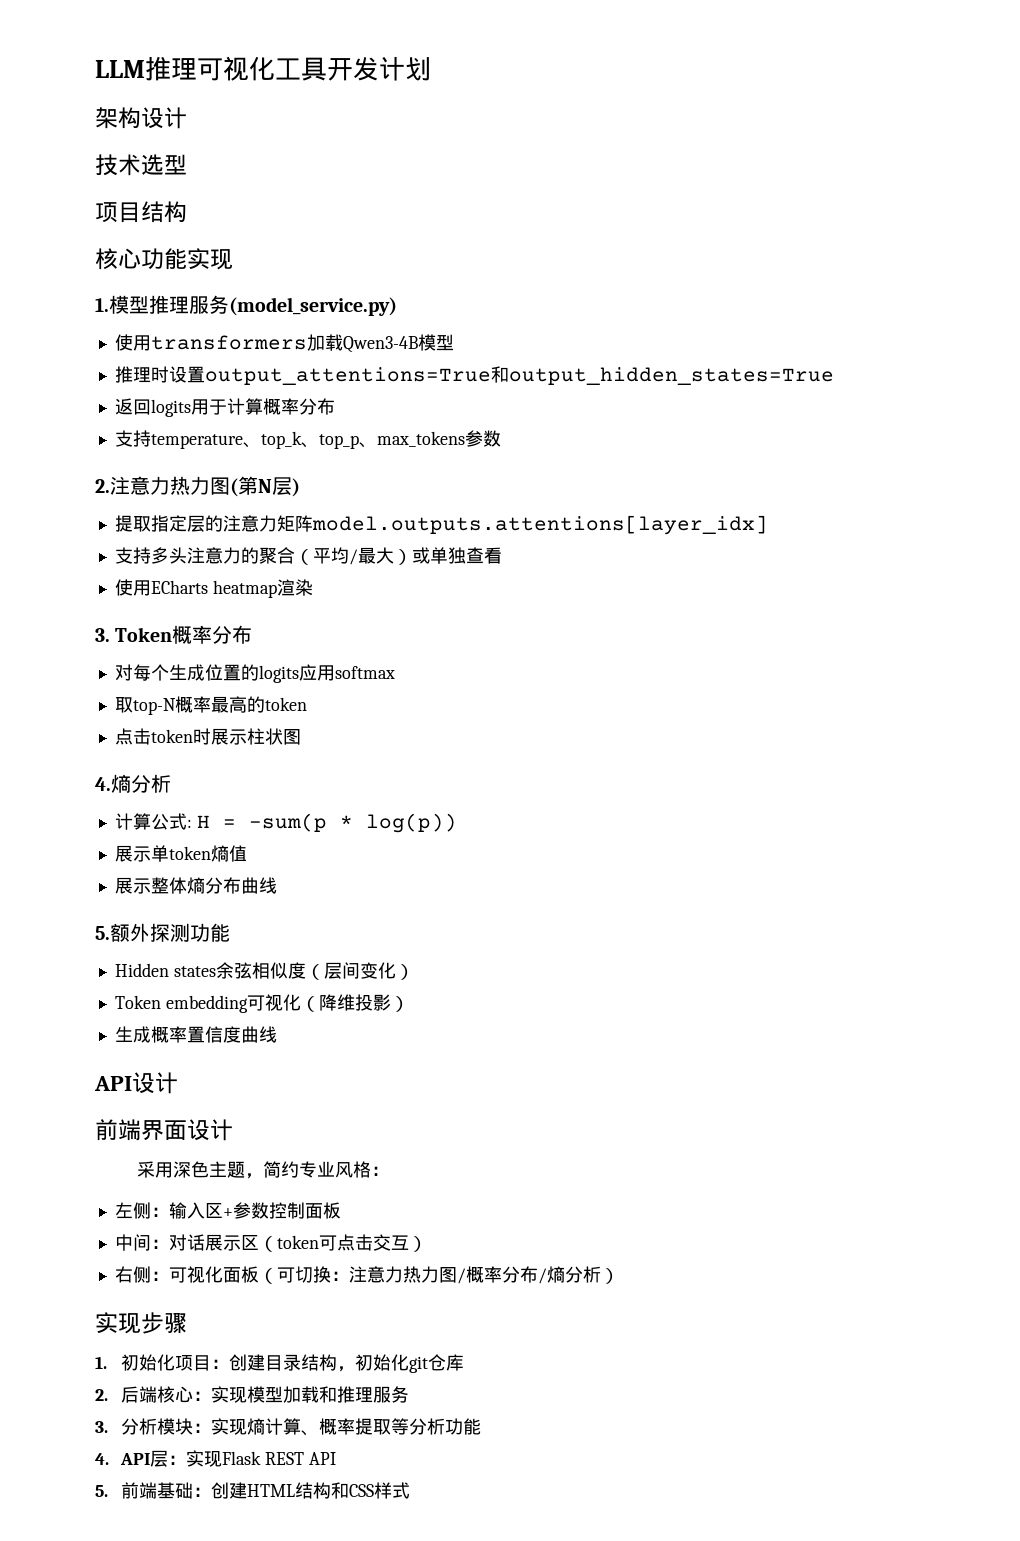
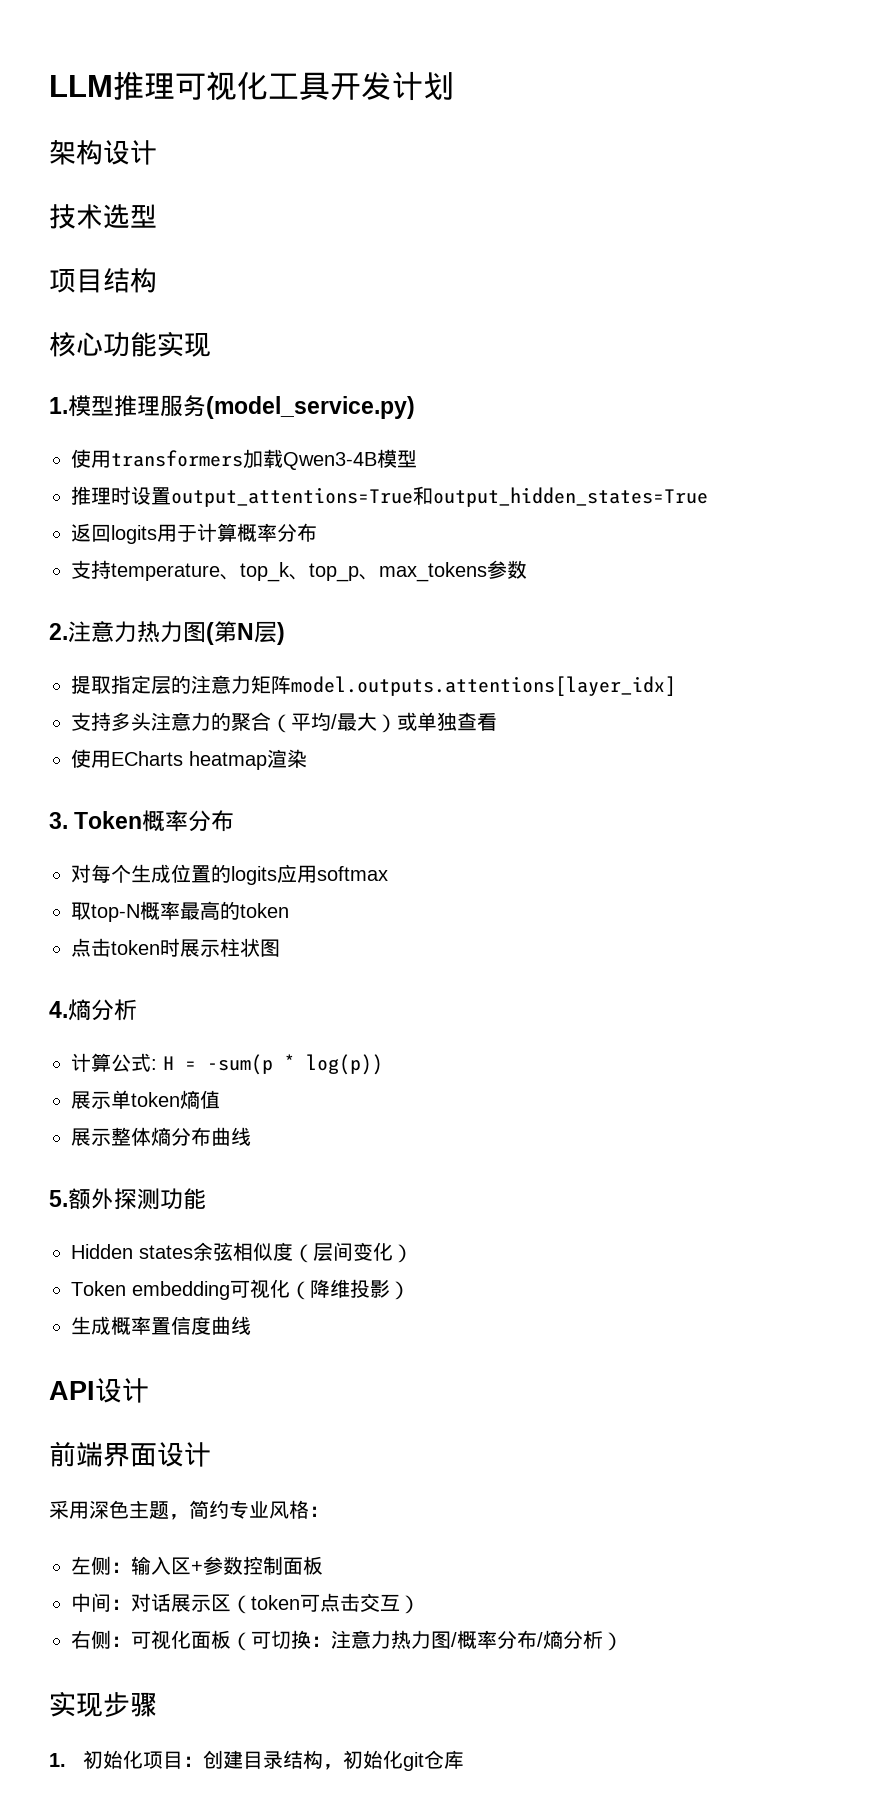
[95,1386,410,1403] [95,1418,482,1436] [95,1450,336,1467] [95,1482,411,1499] // 2.后端核心：实现模型加载和推理服务 // 3.分析模块：实现熵计算、概率提取等分析功能 // 4. API层：实现Flask REST API // 5.前端基础：创建HTML结构和CSS样式 -> (464, 1759) none

